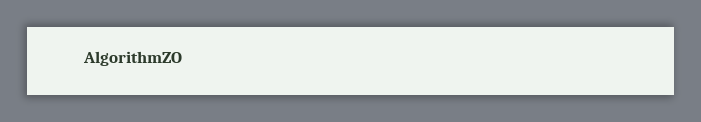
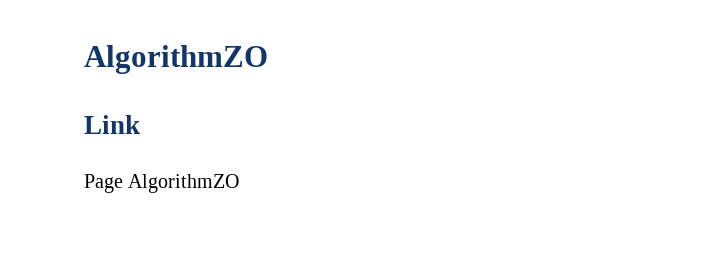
[83,51,182,66] AlgorithmZO -> [84,45,268,74] [84,115,140,134] [84,174,240,193] AlgorithmZO // Link // Page AlgorithmZO

